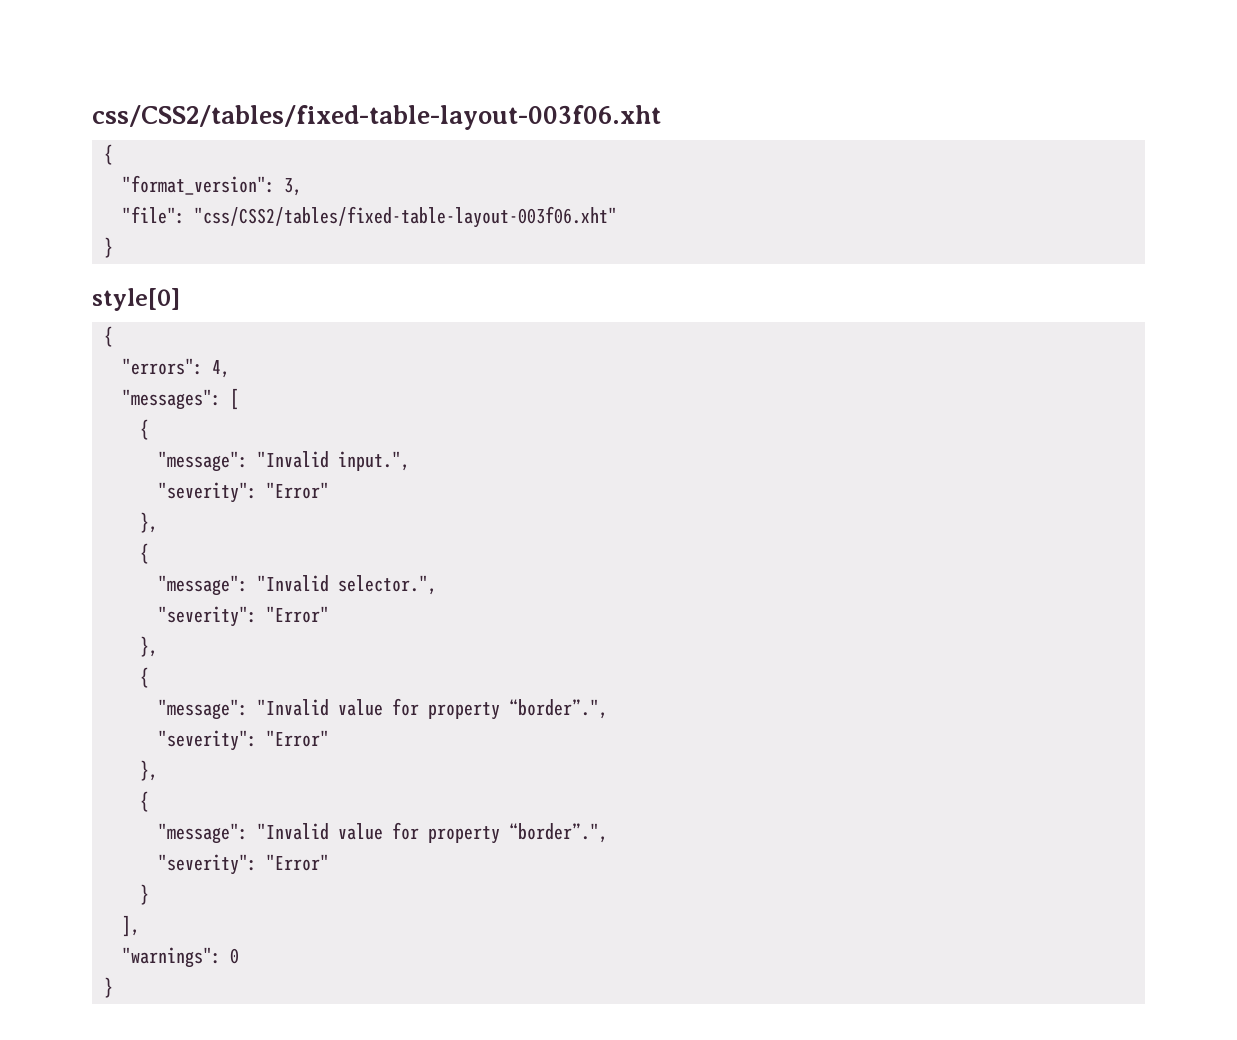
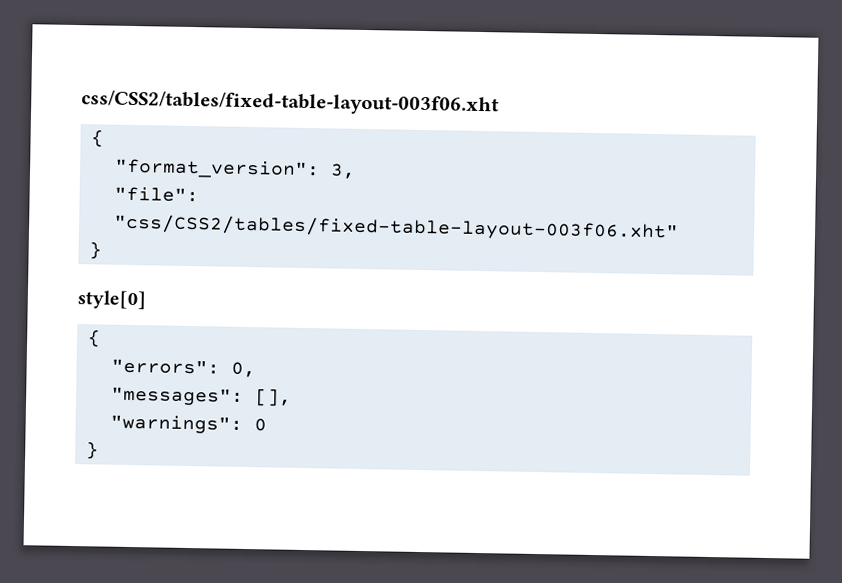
[212,360,231,378] 4, -> [230,361,256,378] 0,
[230,388,240,410] [140,419,150,440] [158,451,411,472] [158,482,330,503] [140,512,159,533] [140,543,150,564] [158,575,438,596] [158,606,330,627] [140,636,159,657] [140,667,150,688] [158,698,609,720] [158,730,330,751] [140,760,159,781] [140,791,150,812] [158,822,609,844] [158,854,330,875] [140,884,150,905] [122,915,141,937] [ // { // "message": "Invalid input.", // "severity": "Error" // }, // { // "message": "Invalid selector.", // "severity": "Error" // }, // { // "message": "Invalid value for property “border”.", // "severity": "Error" // }, // { // "message": "Invalid value for property “border”.", // "severity": "Error" // } // ], -> [253,388,292,407] [],

